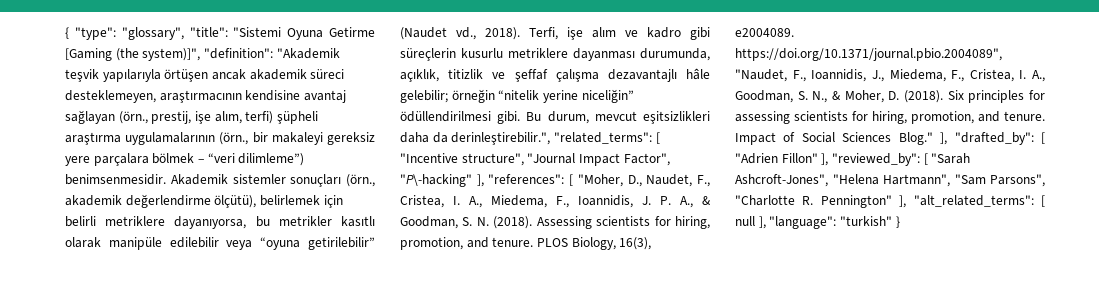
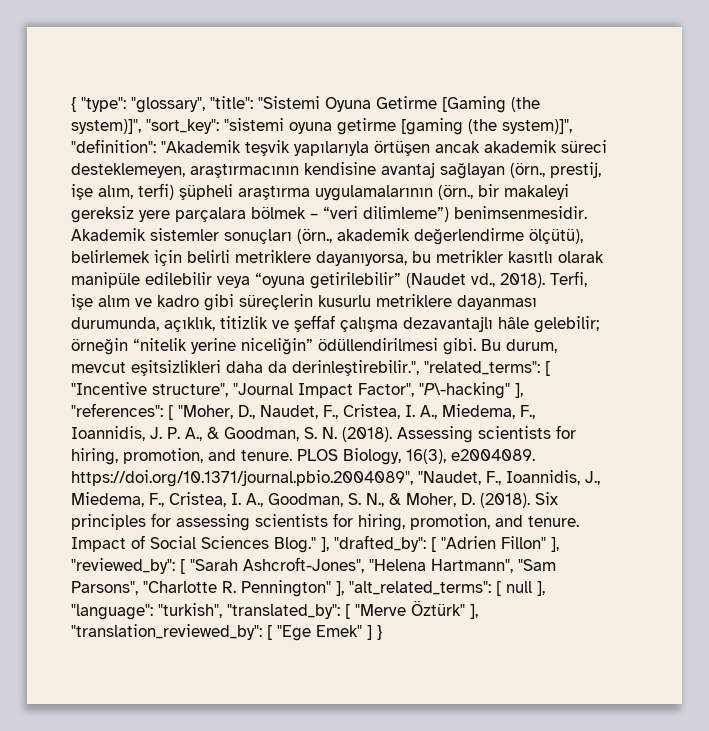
(201, 54) none -> [146,118,572,135] "sort_key": "sistemi oyuna getirme [gaming (the system)]",
[839,216,892,226] "turkish" -> [158,600,478,619] [71,624,372,641] "turkish", "translated_by": [ "Merve Öztürk" ], "translation_reviewed_by": [ "Ege Emek" ]

